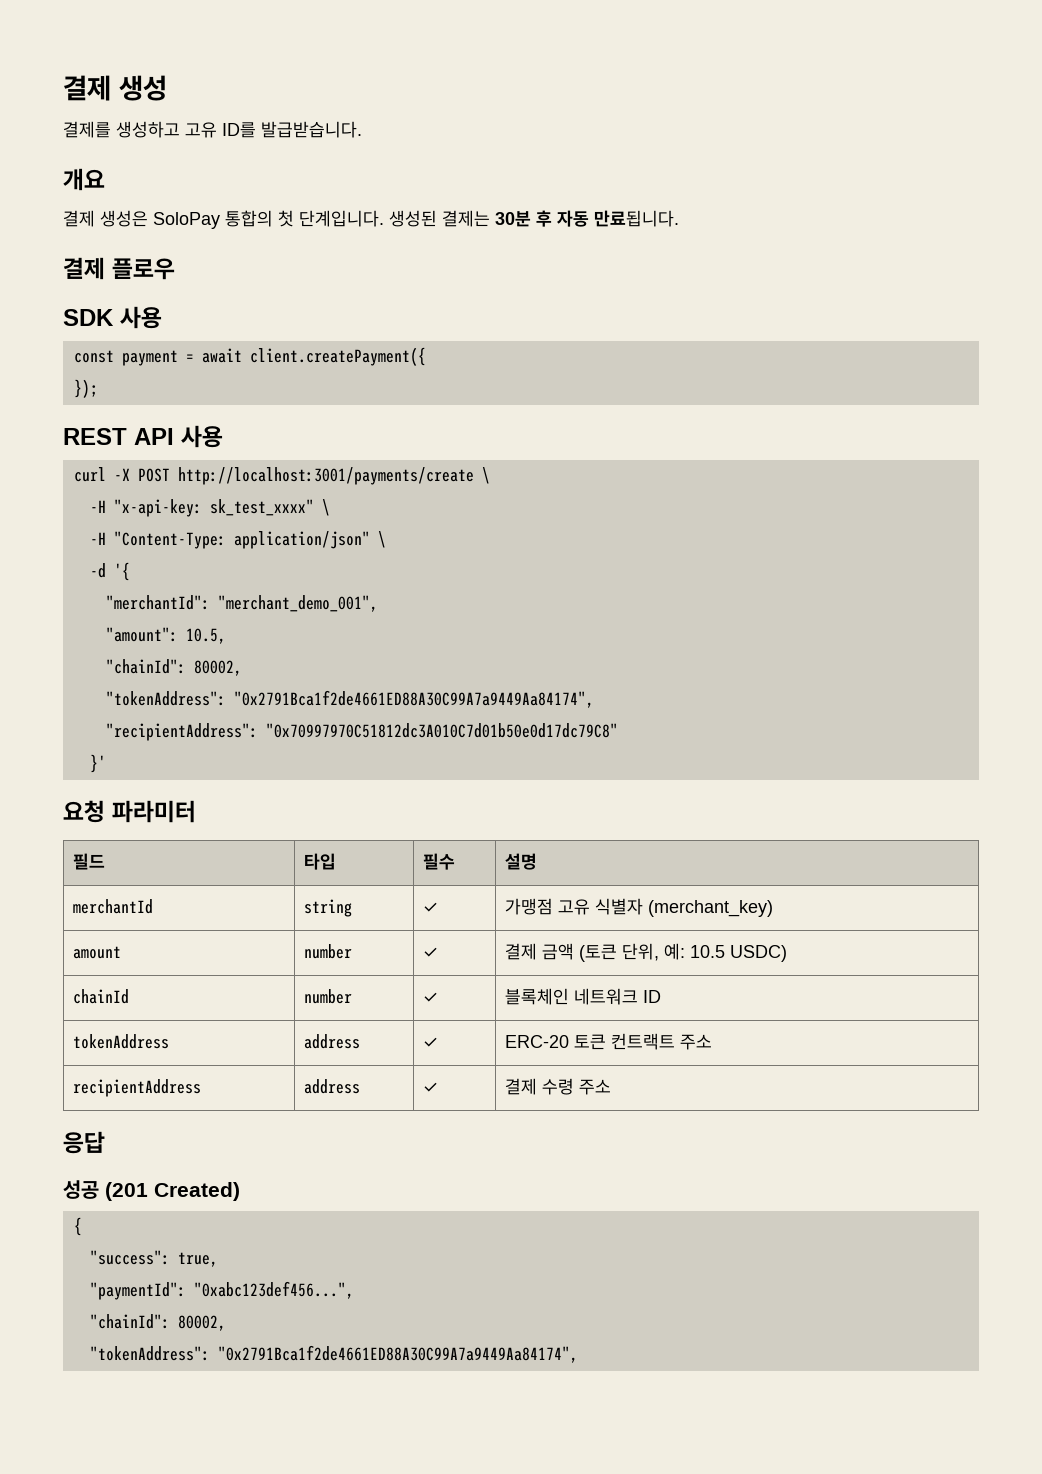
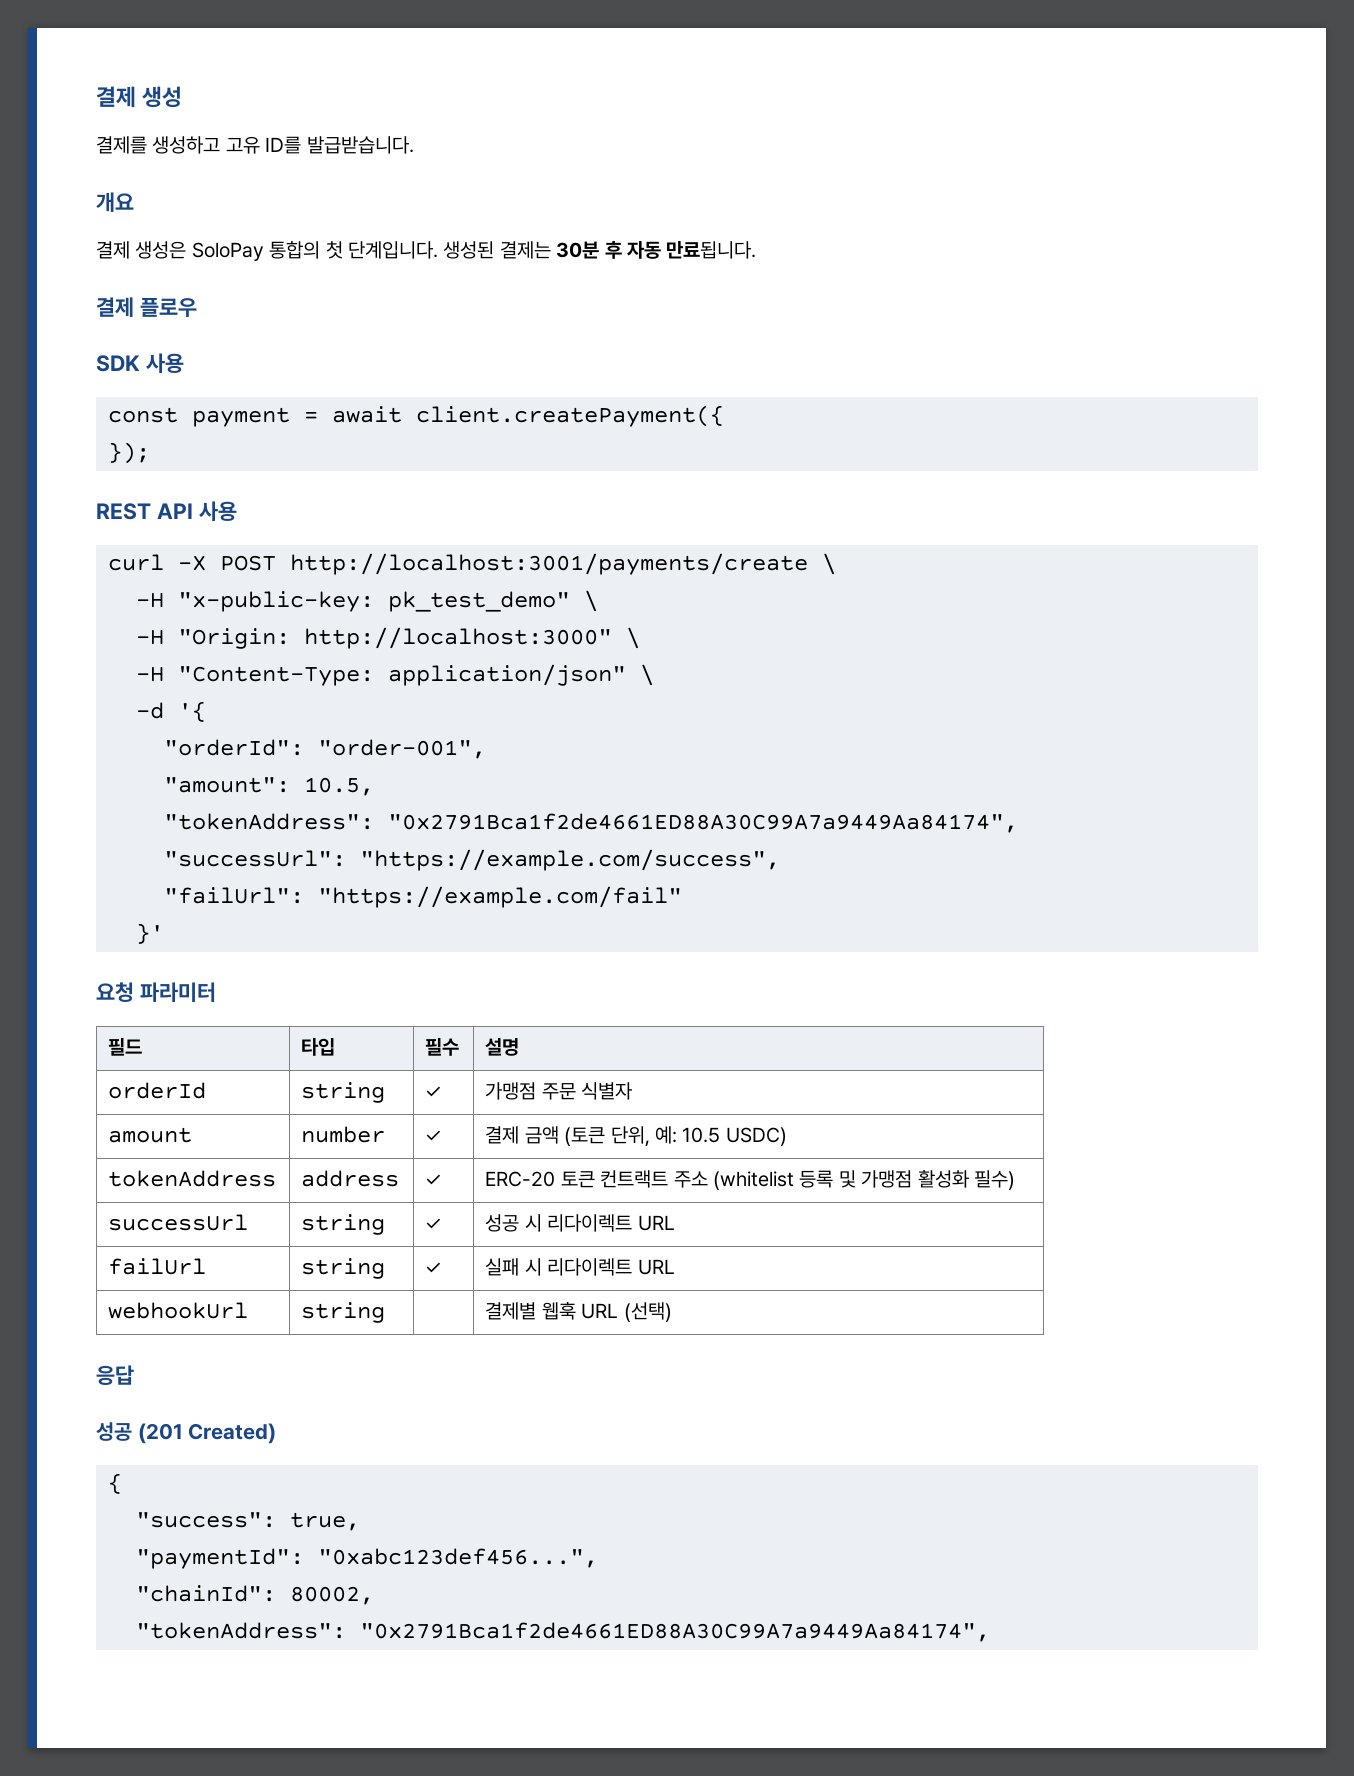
[113,499,314,517] "x-api-key: sk_test_xxxx" -> [178,590,598,612] [136,627,612,649] "x-public-key: pk_test_demo" \ // -H "Origin: http://localhost:3000"
[105,595,378,612] "merchantId": "merchant_demo_001", -> [164,739,486,759] "orderId": "order-001",
[105,659,242,676] // "chainId": 80002, -> (374, 786) none
[105,723,618,741] "recipientAddress": "0x70997970C51812dc3A010C7d01b50e0d17dc79C8" -> [164,849,780,871] [164,886,682,908] "successUrl": "https://example.com/success", // "failUrl": "https://example.com/fail"
[72,899,153,914] merchantId -> [108,1082,207,1099] orderId
[557,899,590,915] 고유 -> [541,1083,576,1100] 주문
[647,900,773,917] (merchant_key) -> (634, 1091) none
[72,989,129,1004] [303,989,352,1004] [422,992,438,1003] [504,988,661,1005] // chainId | number | ✓ | 블록체인 네트워크 ID -> (787, 1136) none
[72,1079,201,1097] [303,1079,360,1094] [422,1082,438,1093] [504,1078,611,1095] // recipientAddress | address | ✓ | 결제 수령 주소 -> [713,1170,1016,1190] [108,1214,249,1231] [301,1214,386,1235] [425,1218,443,1230] [485,1214,675,1232] [108,1258,207,1275] [301,1258,386,1279] [425,1262,443,1274] [485,1258,675,1276] [108,1302,249,1319] [301,1302,386,1323] [485,1301,672,1322] (whitelist 등록 및 가맹점 활성화 필수) // successUrl | string | ✓ | 성공 시 리다이렉트 URL // failUrl | string | ✓ | 실패 시 리다이렉트 URL // webhookUrl | string | | 결제별 웹훅 URL (선택)

